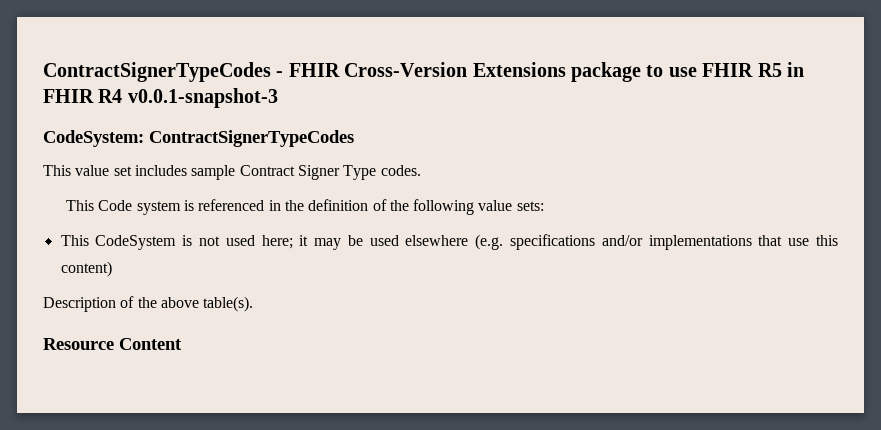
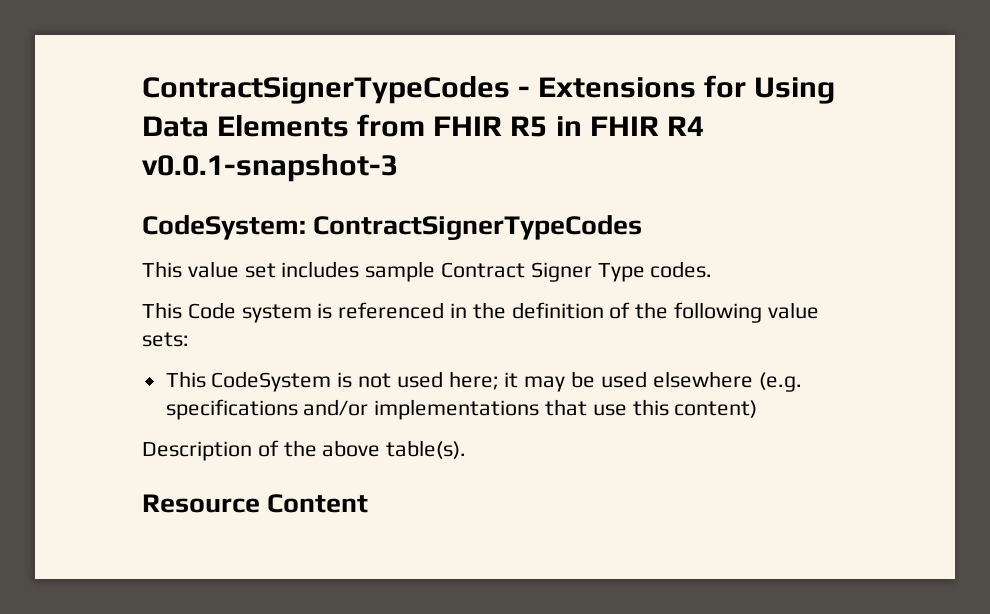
[288,62,697,82] FHIR Cross-Version Extensions package to use -> [538,75,836,104] [142,114,426,137] Extensions for Using Data Elements from

